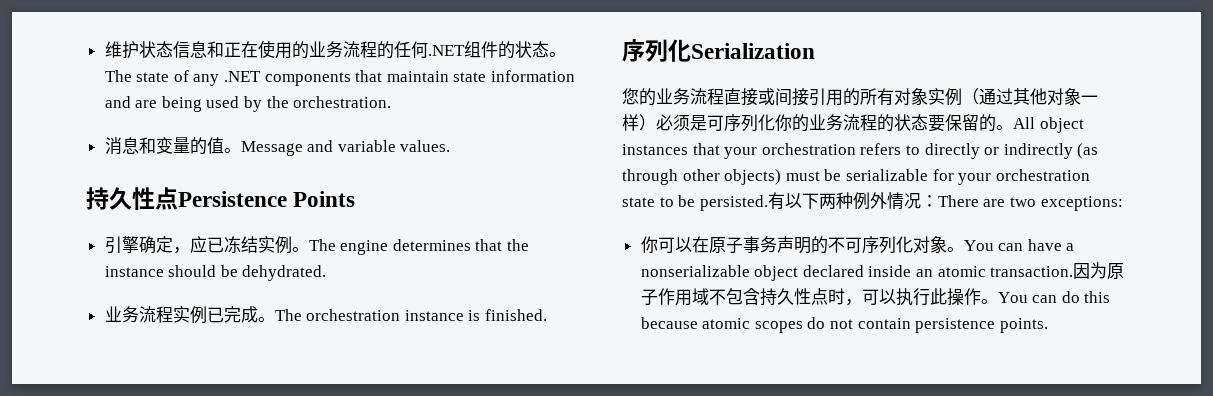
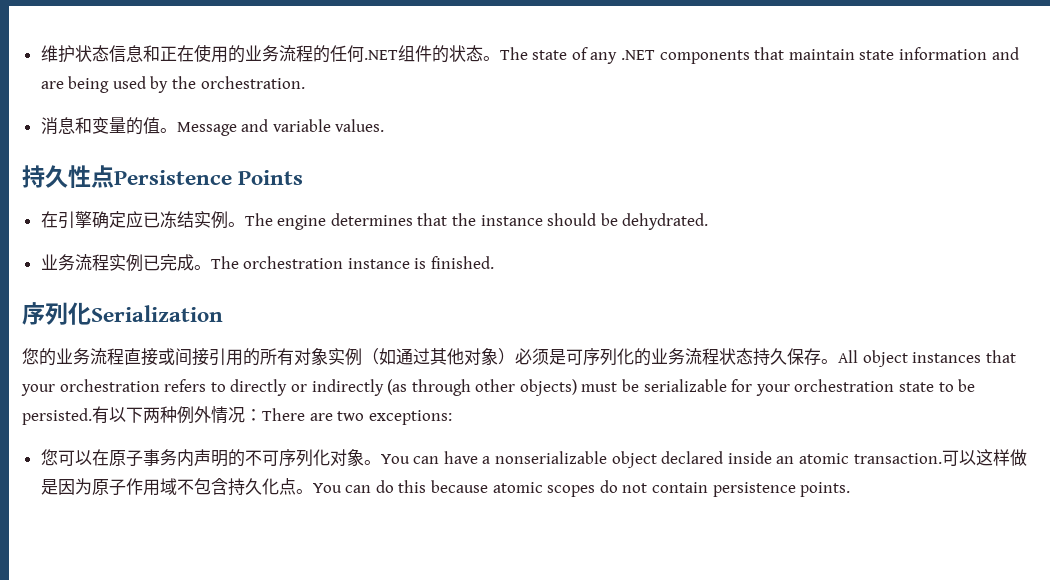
(356, 199) none -> [40,211,58,228] 在
[172,247,190,254] ， -> (126, 219) none
(979, 96) none -> [379,348,396,365] 如
[1081,95,1098,103] [622,114,639,131] 一样 -> (498, 356) none
[775,114,996,132] 你的业务流程的状态要保留的 -> [634,348,821,366] 的业务流程状态持久保存
[640,236,658,253] 你 -> [40,449,58,466] 您
(777, 244) none -> [176,449,194,467] 内
(1074, 271) none -> [941,449,1027,466] [40,479,58,495] 可以这样做是
[793,288,981,306] 性点时，可以执行此操作 -> [261,478,296,495] 化点

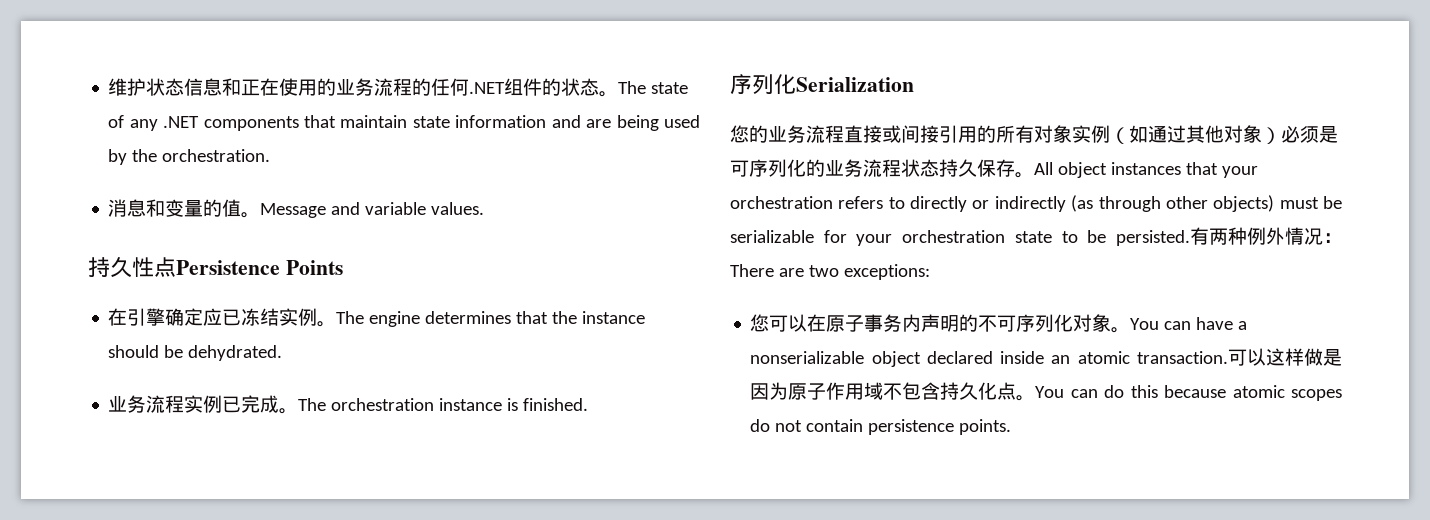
[109,407,143,423] 以下 -> (1209, 236) none

